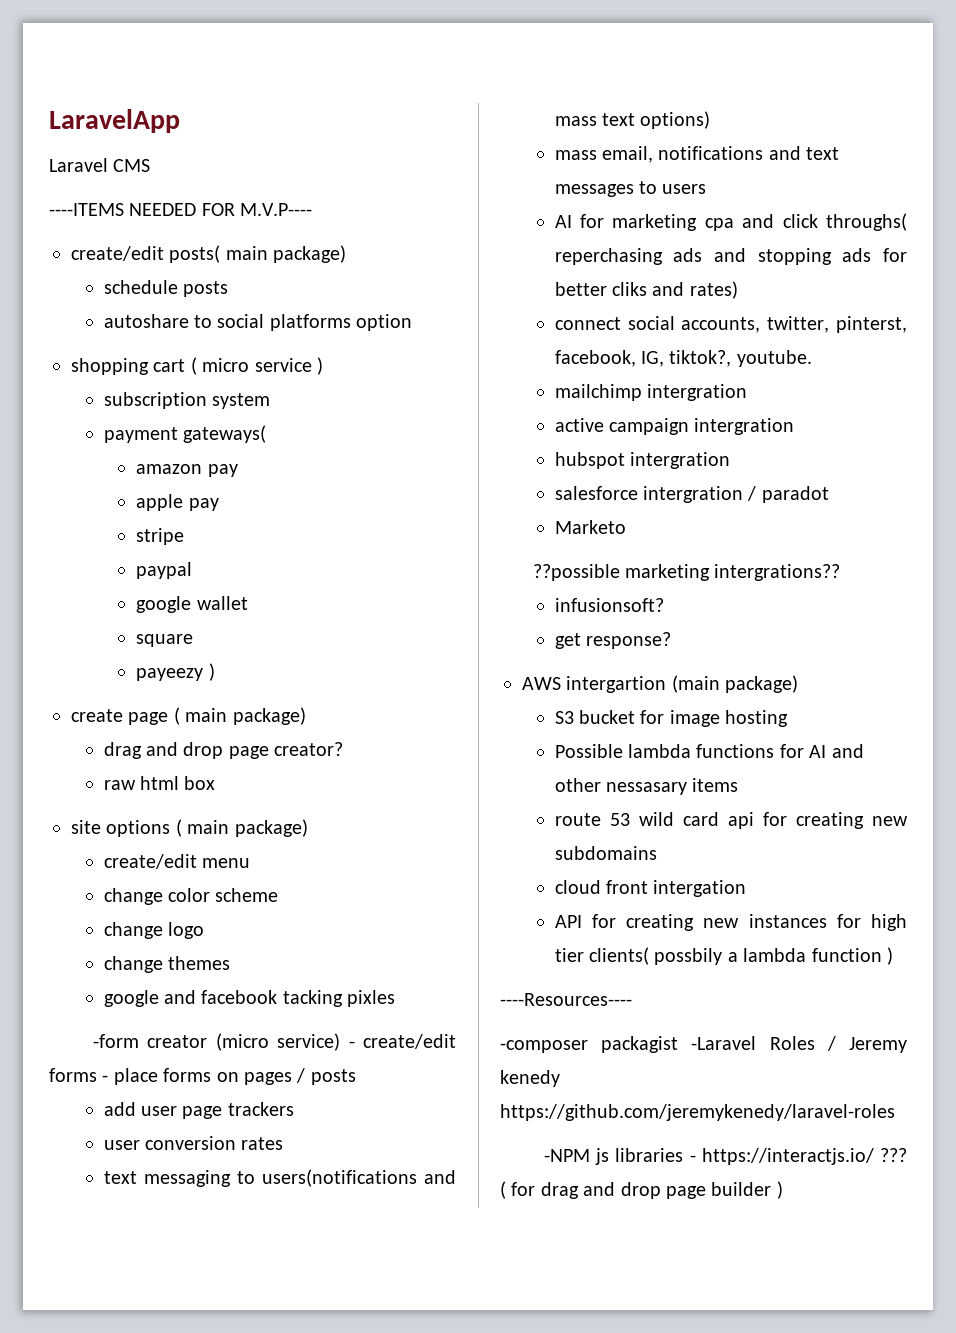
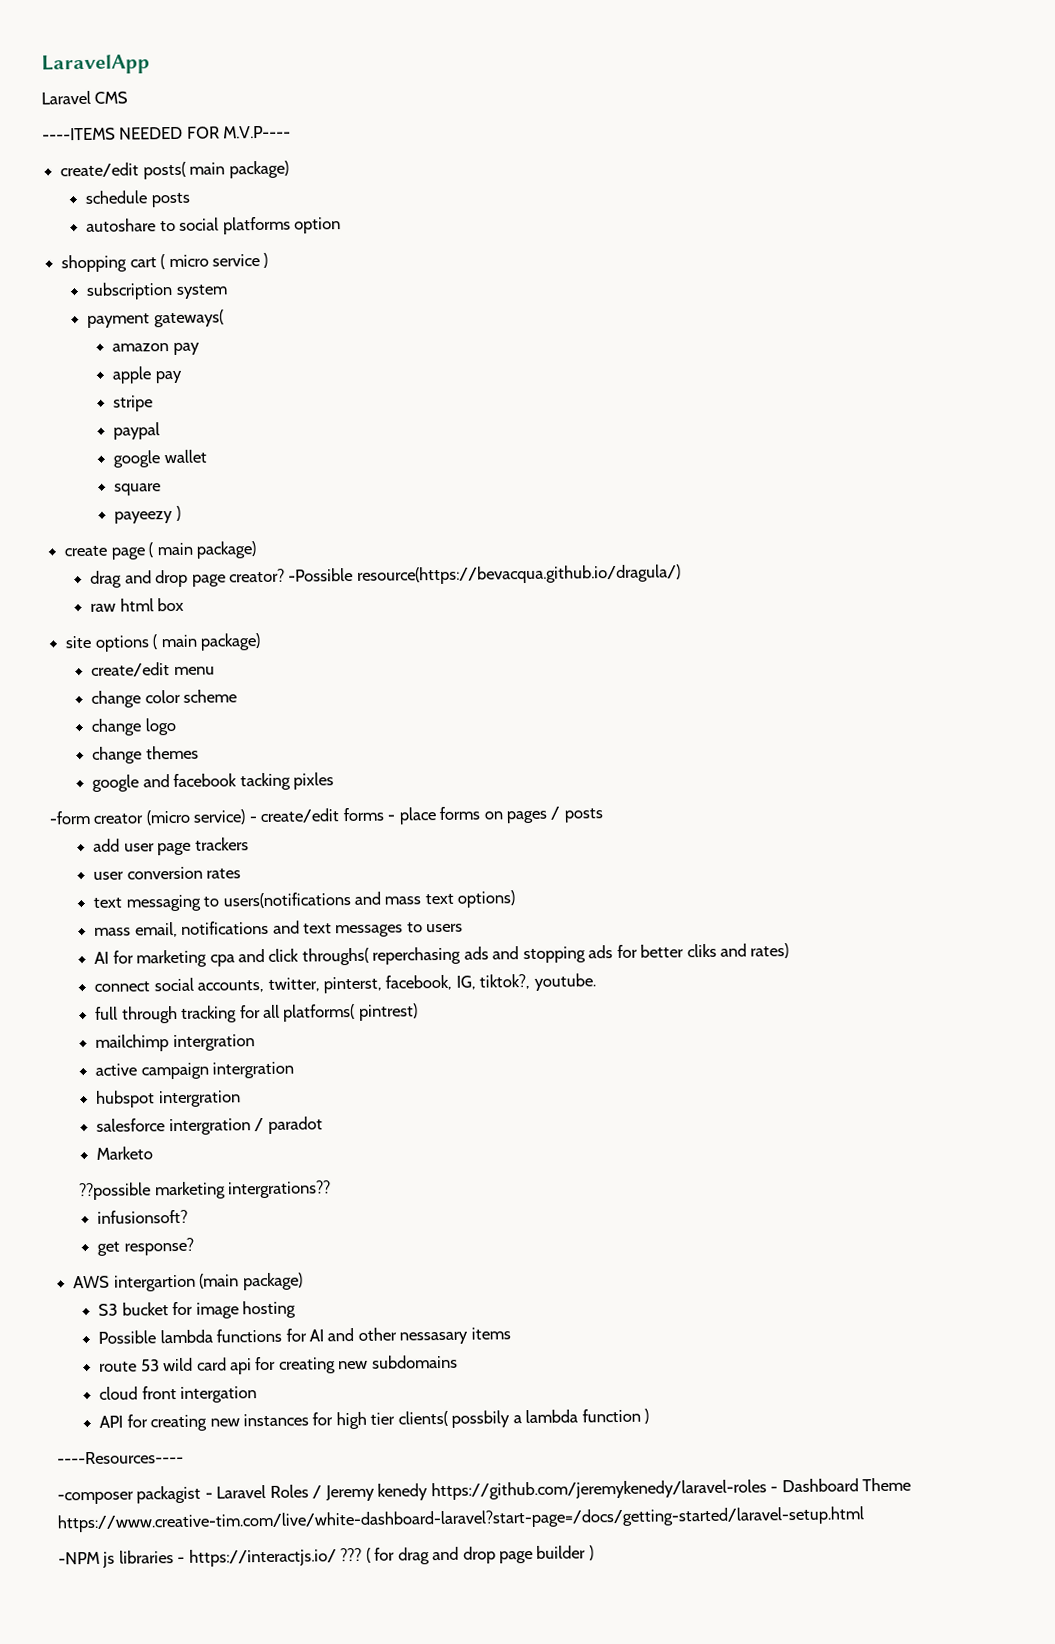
(344, 749) none -> [288,564,681,585] -Possible resource(https://bevacqua.github.io/dragula/)
(812, 358) none -> [95,1003,418,1024] // full through tracking for all platforms( pintrest)
[691,1036,757,1050] -Laravel -> [204,1485,267,1499] - Laravel
(895, 1112) none -> [770,1477,911,1493] [57,1506,864,1533] - Dashboard Theme https://www.creative-tim.com/live/white-dashboard-laravel?start-page=/docs/getting-started/laravel-setup.html

